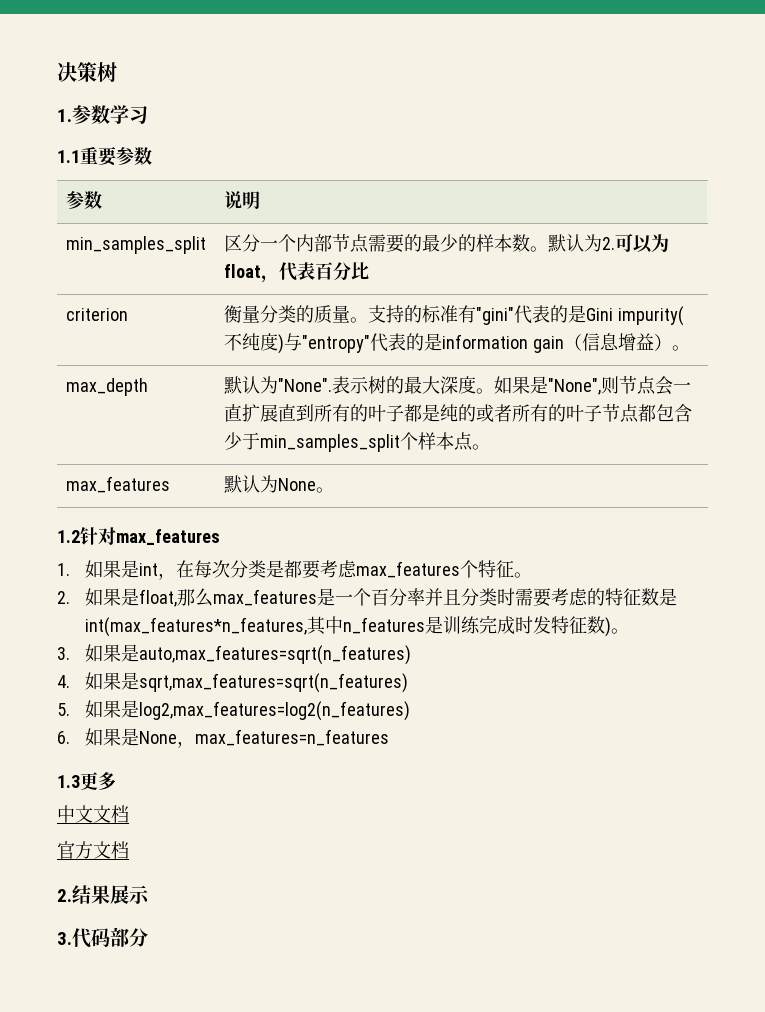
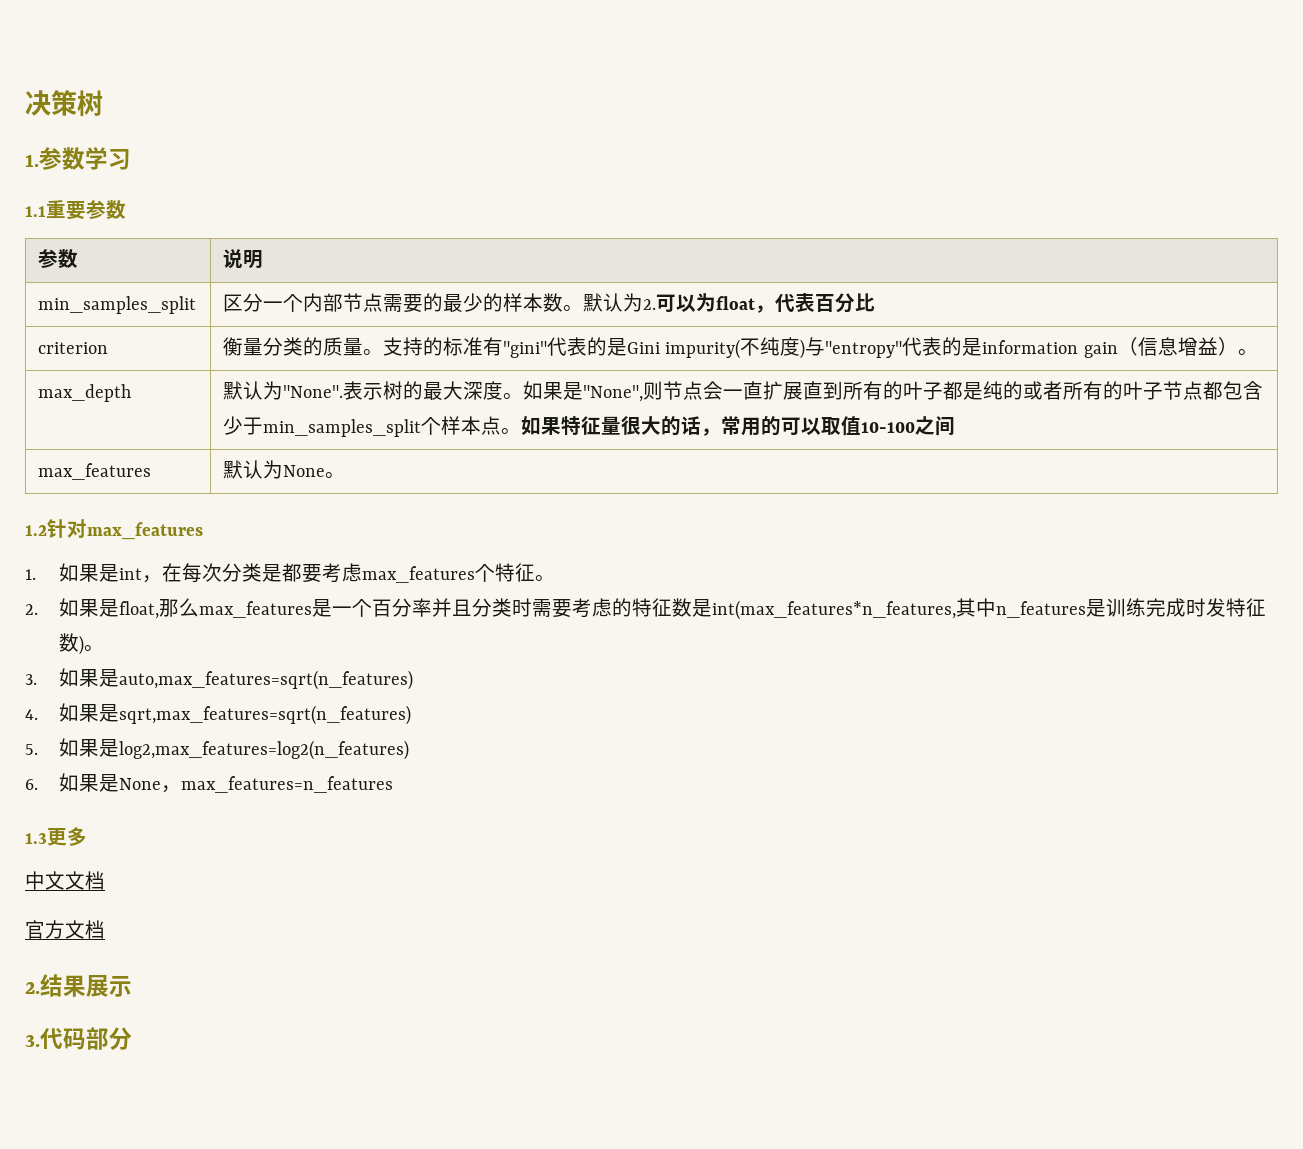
(490, 447) none -> [521,416,956,436] 如果特征量很大的话，常用的可以取值10-100之间

